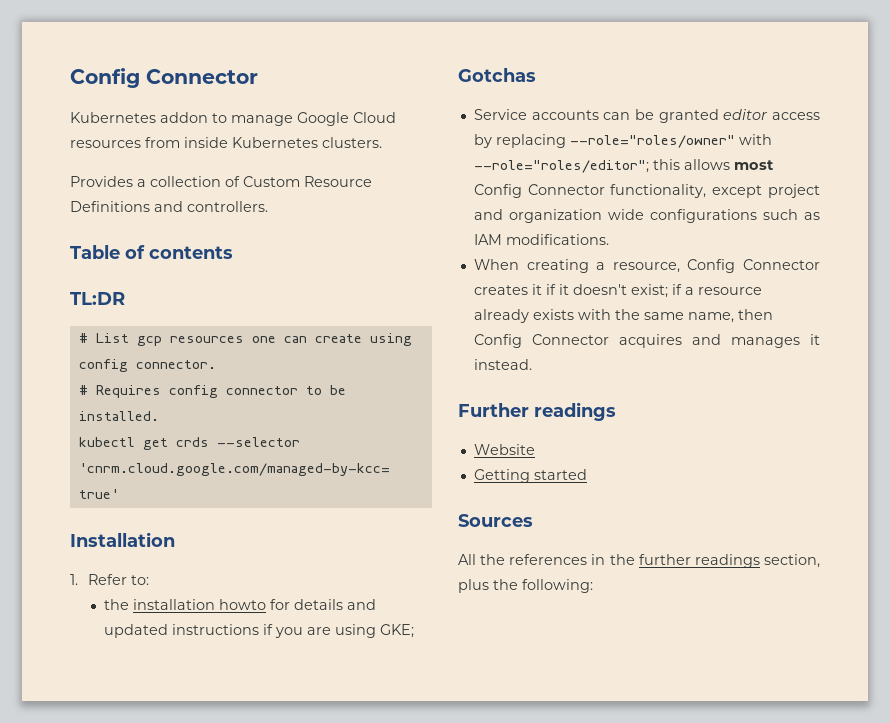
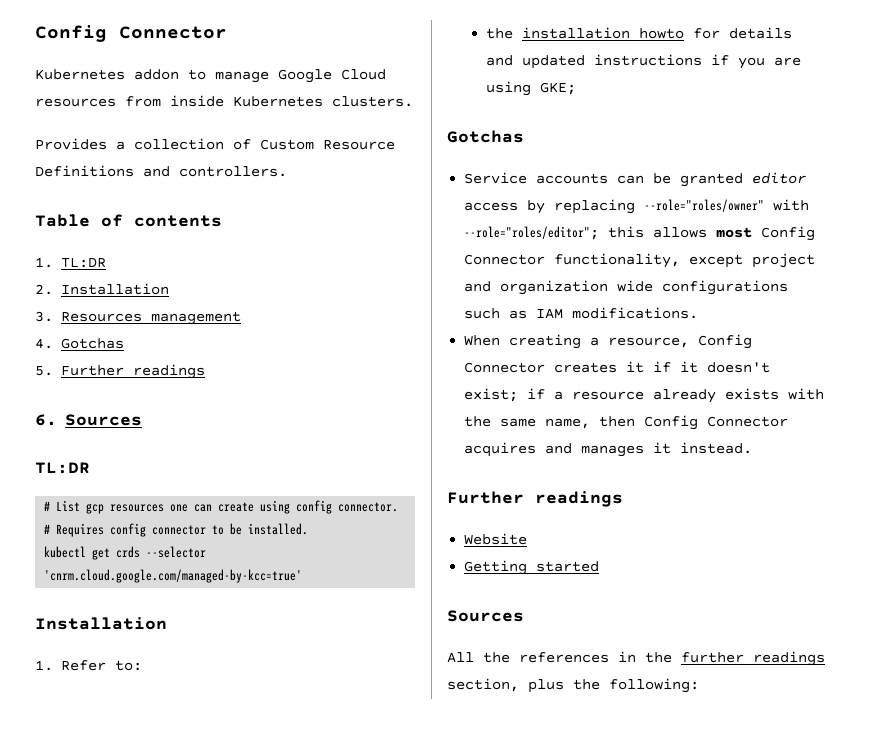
(233, 252) none -> [35,257,106,268] [35,283,169,295] [35,311,241,325] [35,338,124,349] [35,364,205,379] [35,414,142,426] // 1. TL:DR // 2. Installation // 3. Resources management // 4. Gotchas // 5. Further readings // 6. Sources

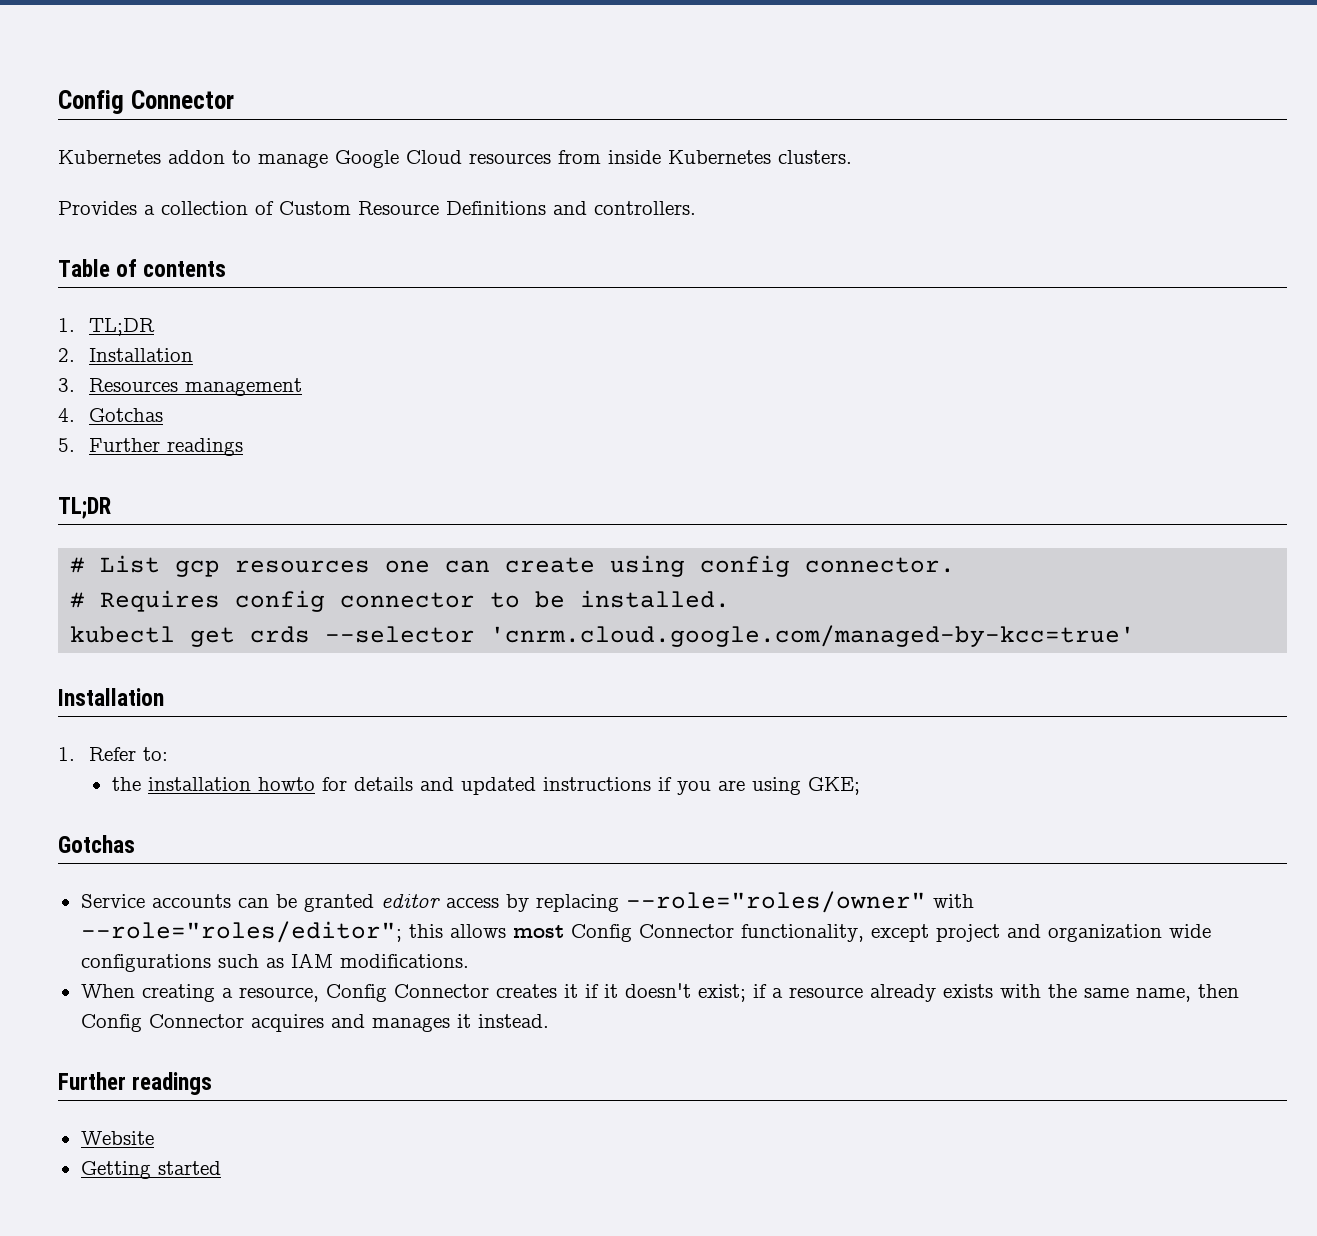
[60,257,106,268] TL:DR -> [89,318,156,336] TL;DR
[35,414,142,426] [35,462,90,474] 6. Sources // TL:DR -> [58,497,111,519] TL;DR
[447,610,524,622] [447,651,825,666] [447,678,699,693] // Sources // All the references in the further readings section, plus the following: -> (221, 1168) none

